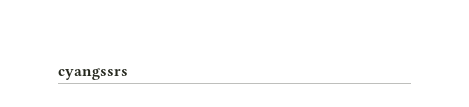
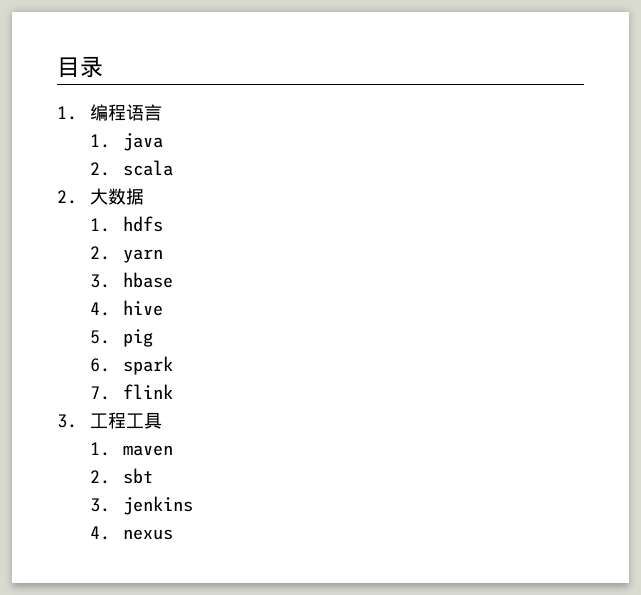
[58,68,128,80] cyangssrs -> [57,56,103,78] [57,104,163,121] [90,133,164,151] [90,160,174,176] [57,188,145,205] [90,216,164,232] [90,246,164,263] [90,272,174,288] [90,300,164,316] [90,329,154,347] [90,356,174,375] [90,384,174,400] [57,412,163,429] [90,442,174,456] [90,468,154,484] [90,496,194,515] [90,526,174,540] 目录 // 1.编程语言 // 1. java // 2. scala // 2.大数据 // 1. hdfs // 2. yarn // 3. hbase // 4. hive // 5. pig // 6. spark // 7. flink // 3.工程工具 // 1. maven // 2. sbt // 3. jenkins // 4. nexus

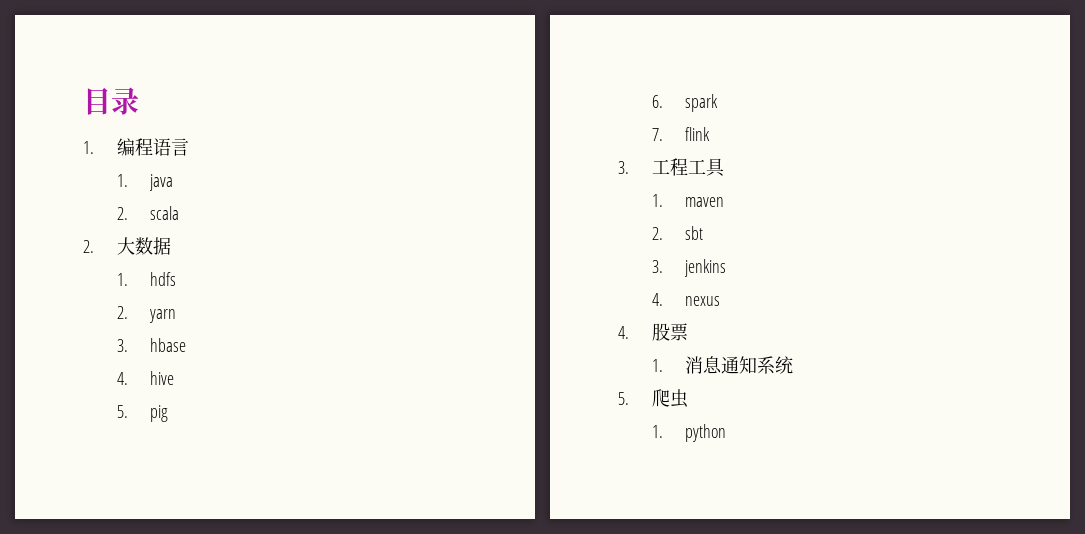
(174, 534) none -> [618,323,688,341] [651,356,794,374] [618,389,688,408] [651,424,727,442] // 4.股票 // 1.消息通知系统 // 5.爬虫 // 1. python

